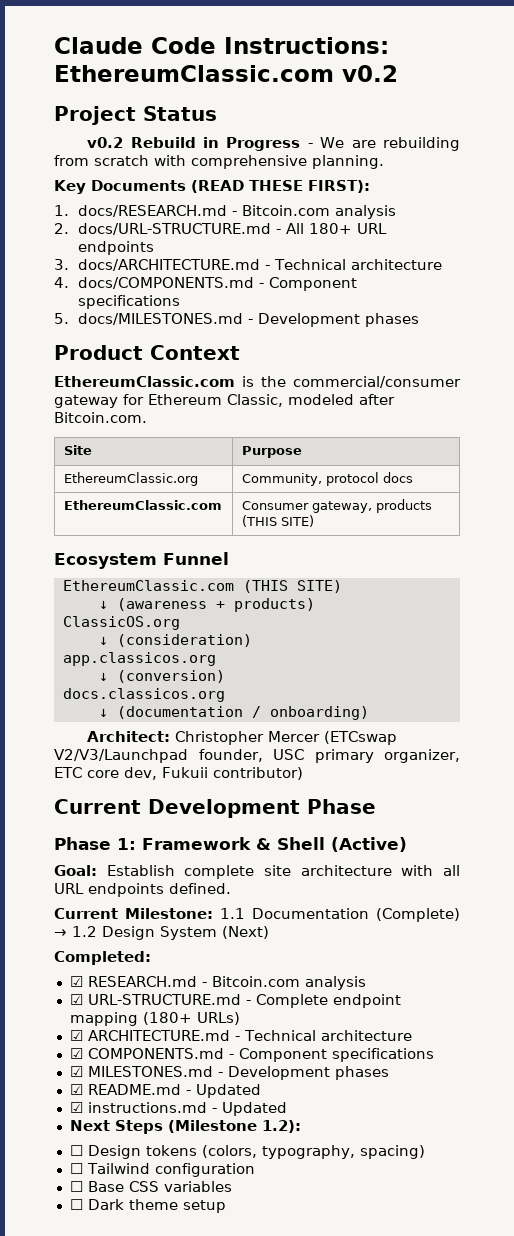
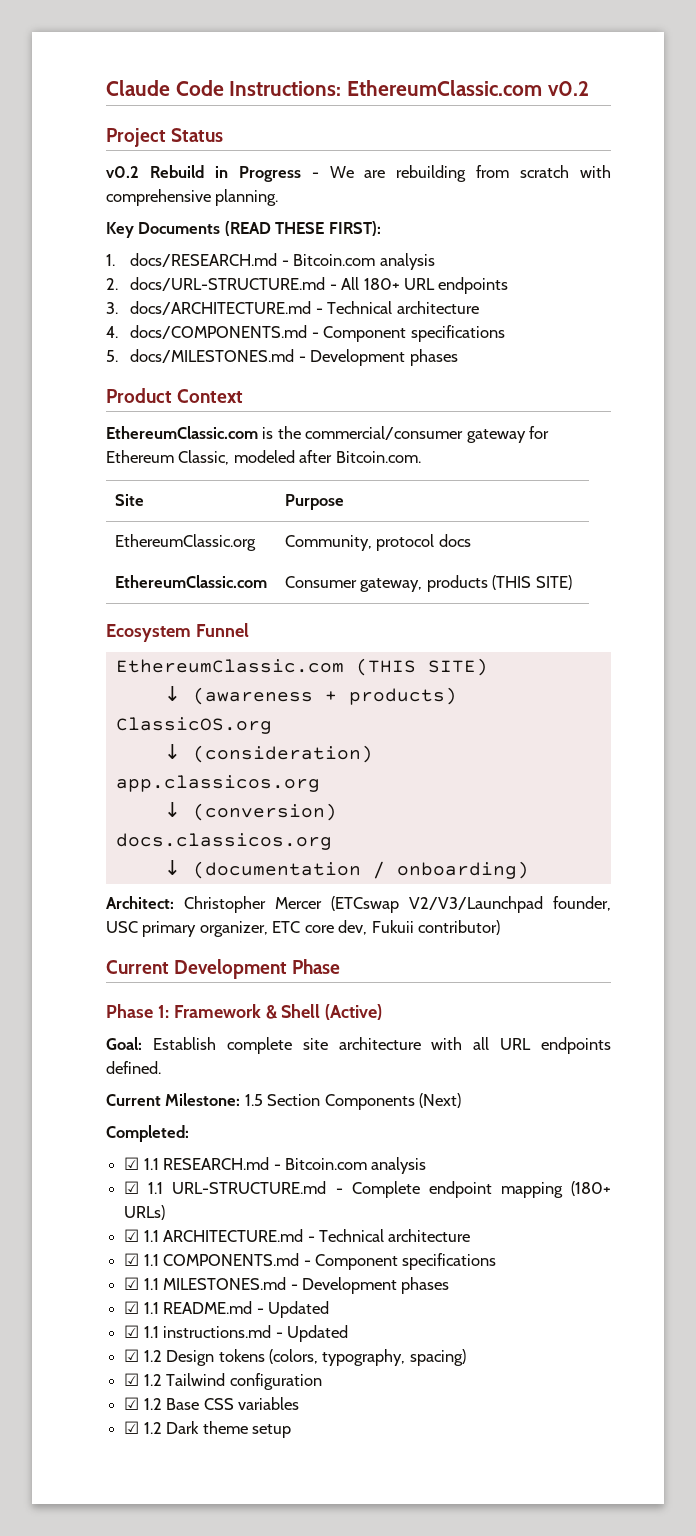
[220,908,460,922] [54,926,217,940] 1.1 Documentation (Complete) → 1.2 Design System -> [244,1094,415,1110] 1.5 Section Components
(83, 981) none -> [143,1158,159,1170] 1.1
(83, 999) none -> [148,1182,164,1194] 1.1
(83, 1035) none -> [143,1230,159,1242] 1.1
(83, 1053) none -> [143,1254,159,1266] 1.1
(83, 1071) none -> [143,1278,159,1290] 1.1
(83, 1089) none -> [143,1302,159,1314] 1.1
(83, 1107) none -> [143,1326,159,1338] 1.1
[69,1120,301,1134] [69,1145,83,1156] Next Steps (Milestone 1.2): // ☐ -> [124,1349,162,1362] ☑ 1.2
[69,1163,83,1174] ☐ -> [124,1373,162,1386] ☑ 1.2
[69,1181,83,1192] ☐ -> [124,1397,162,1410] ☑ 1.2
[69,1199,83,1210] ☐ -> [124,1421,162,1434] ☑ 1.2

